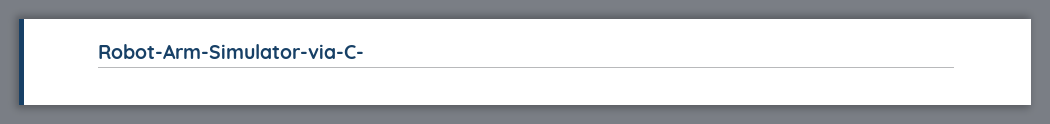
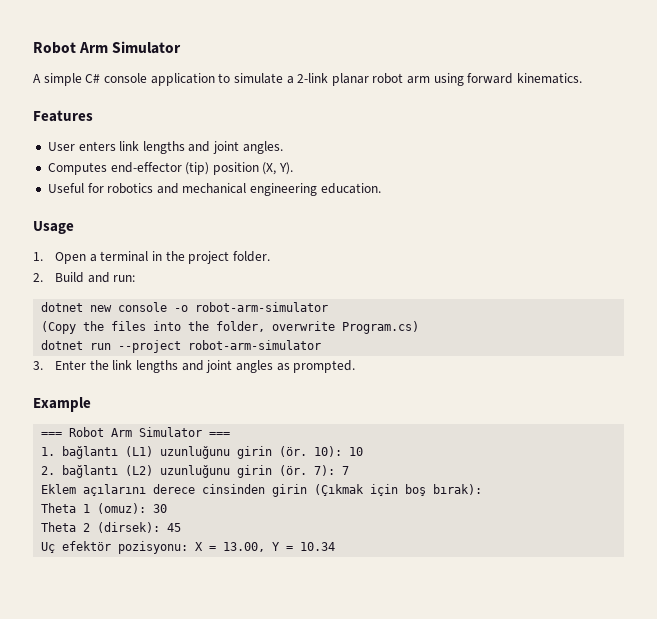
[98,44,364,59] Robot-Arm-Simulator-via-C- -> [33,41,182,54] [33,73,583,86] [33,110,93,122] [47,141,283,154] [47,162,294,175] [47,183,381,196] [33,221,74,234] [33,251,270,264] [33,272,136,283] [41,302,329,312] [41,321,420,334] [41,340,322,353] [33,360,356,373] [33,397,91,412] [41,427,231,437] [41,446,364,459] [41,465,350,478] [41,484,483,497] [41,503,168,514] [41,522,182,533] [41,541,336,554] Robot Arm Simulator // A simple C# console application to simulate a 2-link planar robot arm using forward kinematics. // Features // User enters link lengths and joint angles. // Computes end-effector (tip) position (X, Y). // Useful for robotics and mechanical engineering education. // Usage // 1. Open a terminal in the project folder. // 2. Build and run: // dotnet new console -o robot-arm-simulator // (Copy the files into the folder, overwrite Program.cs) // dotnet run --project robot-arm-simulator // 3. Enter the link lengths and joint angles as prompted. // Example // === Robot Arm Simulator === // 1. bağlantı (L1) uzunluğunu girin (ör. 10): 10 // 2. bağlantı (L2) uzunluğunu girin (ör. 7): 7 // Eklem açılarını derece cinsinden girin (Çıkmak için boş bırak): // Theta 1 (omuz): 30 // Theta 2 (dirsek): 45 // Uç efektör pozisyonu: X = 13.00, Y = 10.34

